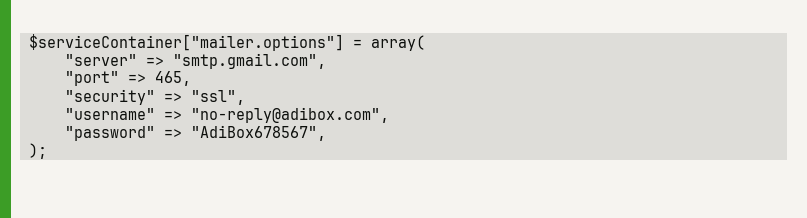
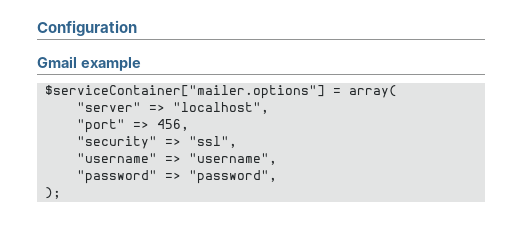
(28, 42) none -> [37,20,137,36] [37,56,141,71] Configuration // Gmail example //
[172,53,326,69] "smtp.gmail.com", -> [172,102,269,114] "localhost",
[154,71,191,86] 465, -> [156,119,189,131] 456,
[190,107,389,123] "no-reply@adibox.com", -> [188,153,277,165] "username",
[190,125,326,141] "AdiBox678567", -> [188,170,277,184] "password",

